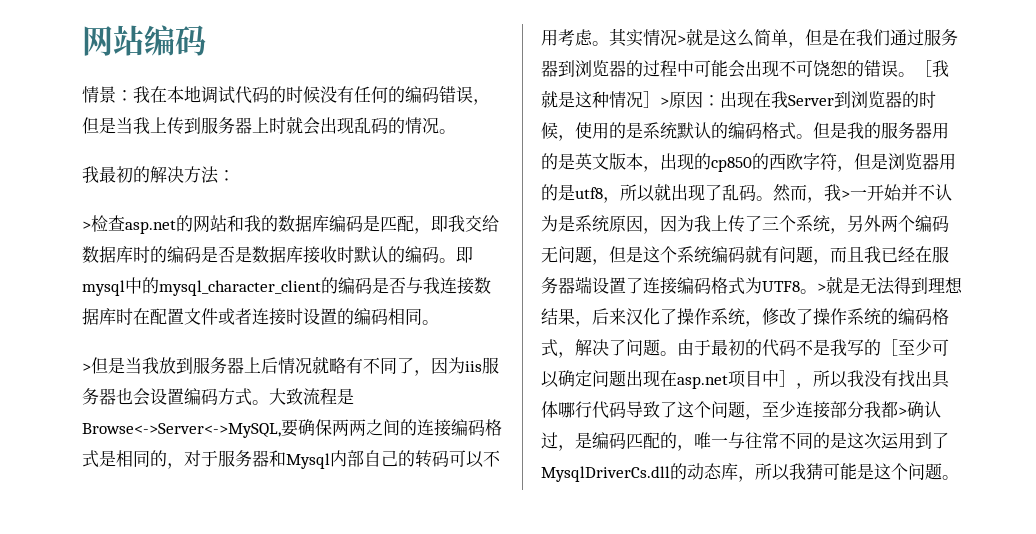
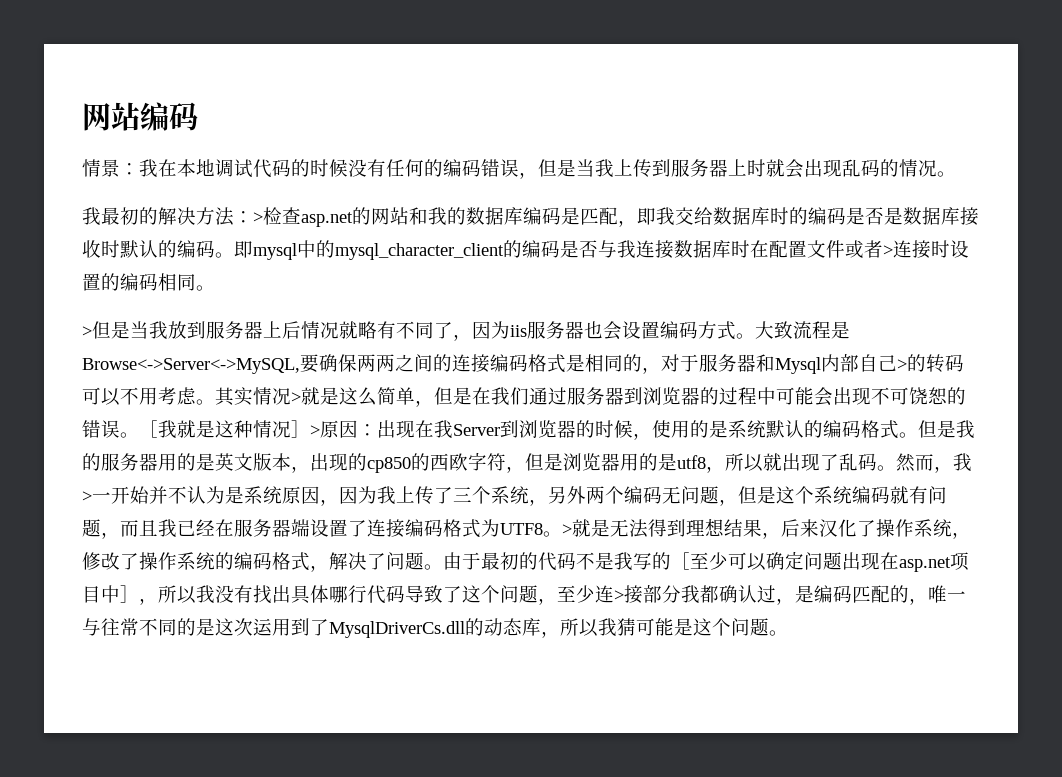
(235, 175) // -> (253, 217) none
(252, 316) none -> [883,245,893,256] >
(398, 458) none -> [897,359,907,370] >
(813, 409) none -> [614,590,624,601] >
[898,407,907,416] > -> (719, 594) none

